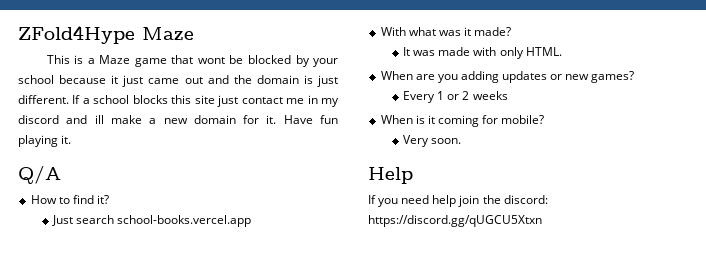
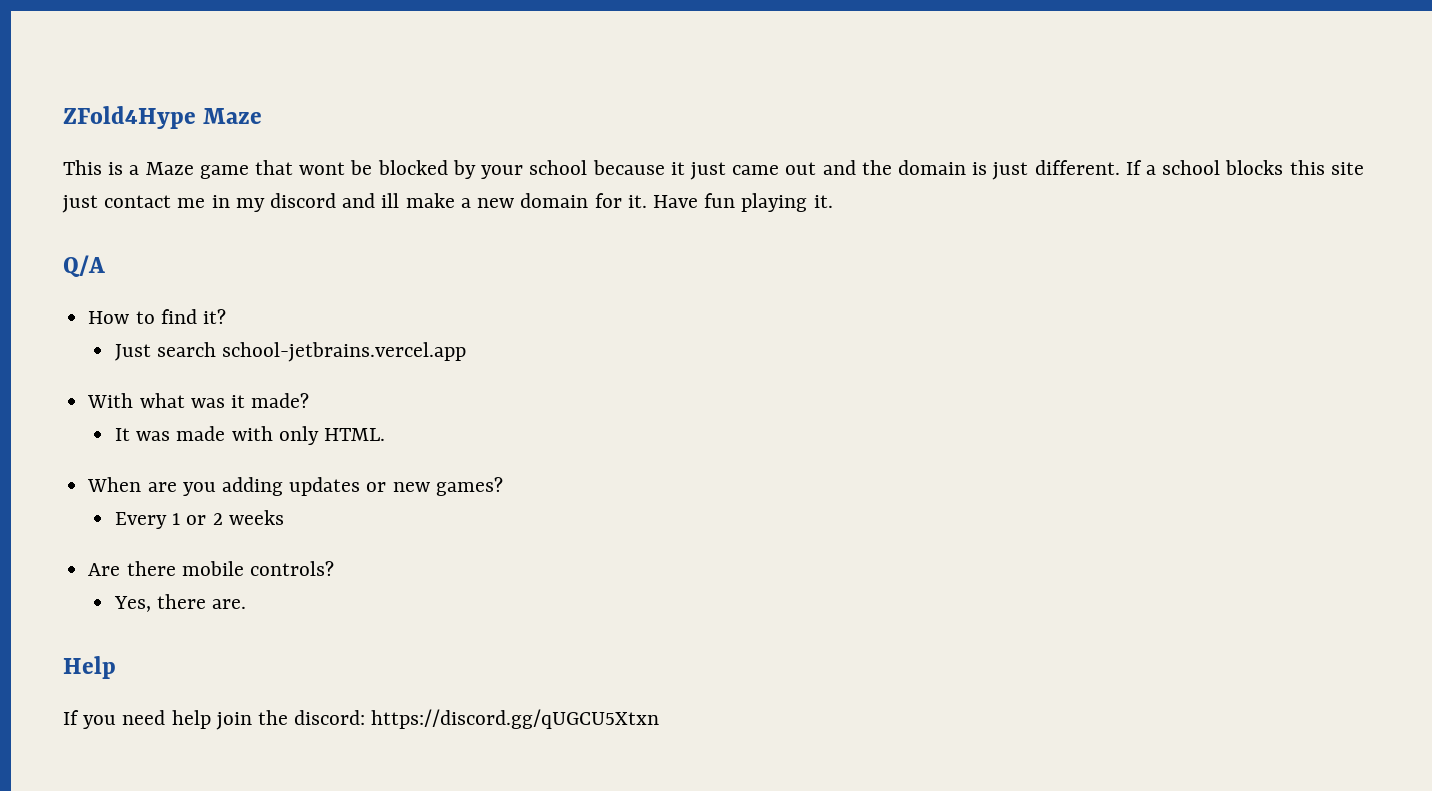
[117,215,252,227] school-books.vercel.app -> [222,342,467,362] school-jetbrains.vercel.app
[380,115,545,127] [403,135,462,147] When is it coming for mobile? // Very soon. -> [88,561,334,576] [114,594,247,612] Are there mobile controls? // Yes, there are.

